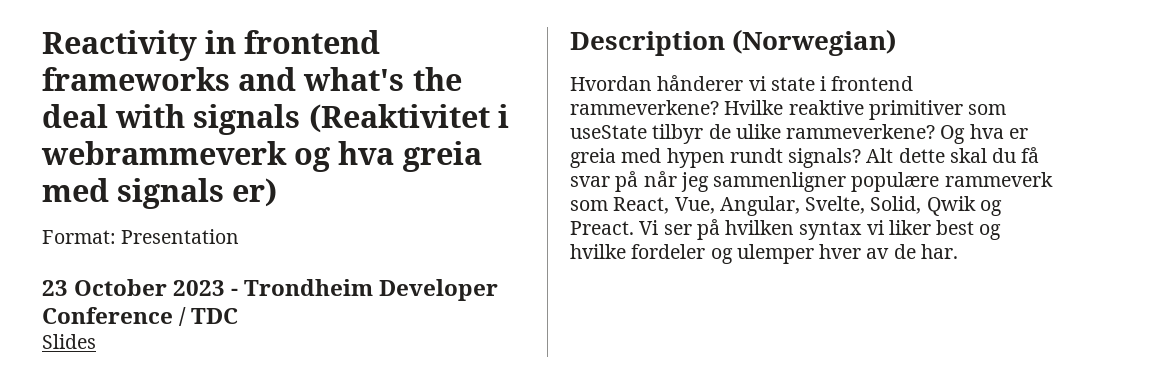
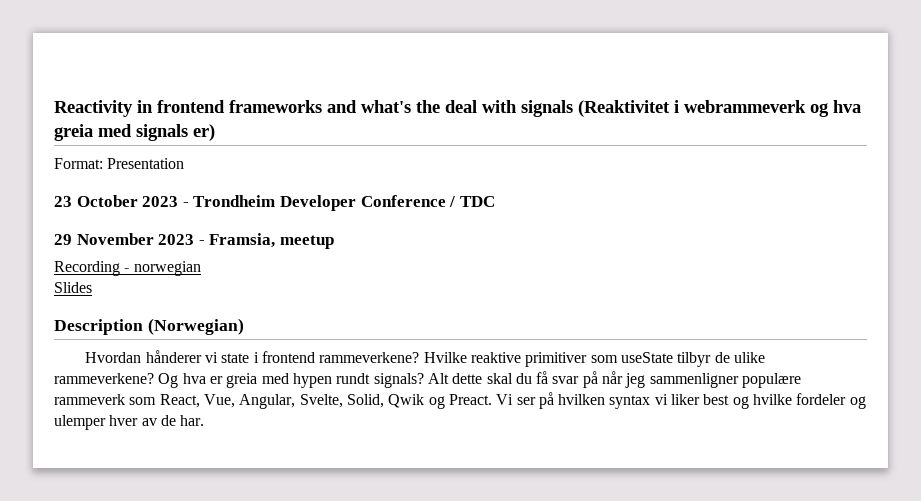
(239, 316) none -> [54,233,334,249] [54,261,201,276] // 29 November 2023 - Framsia, meetup // Recording - norwegian

